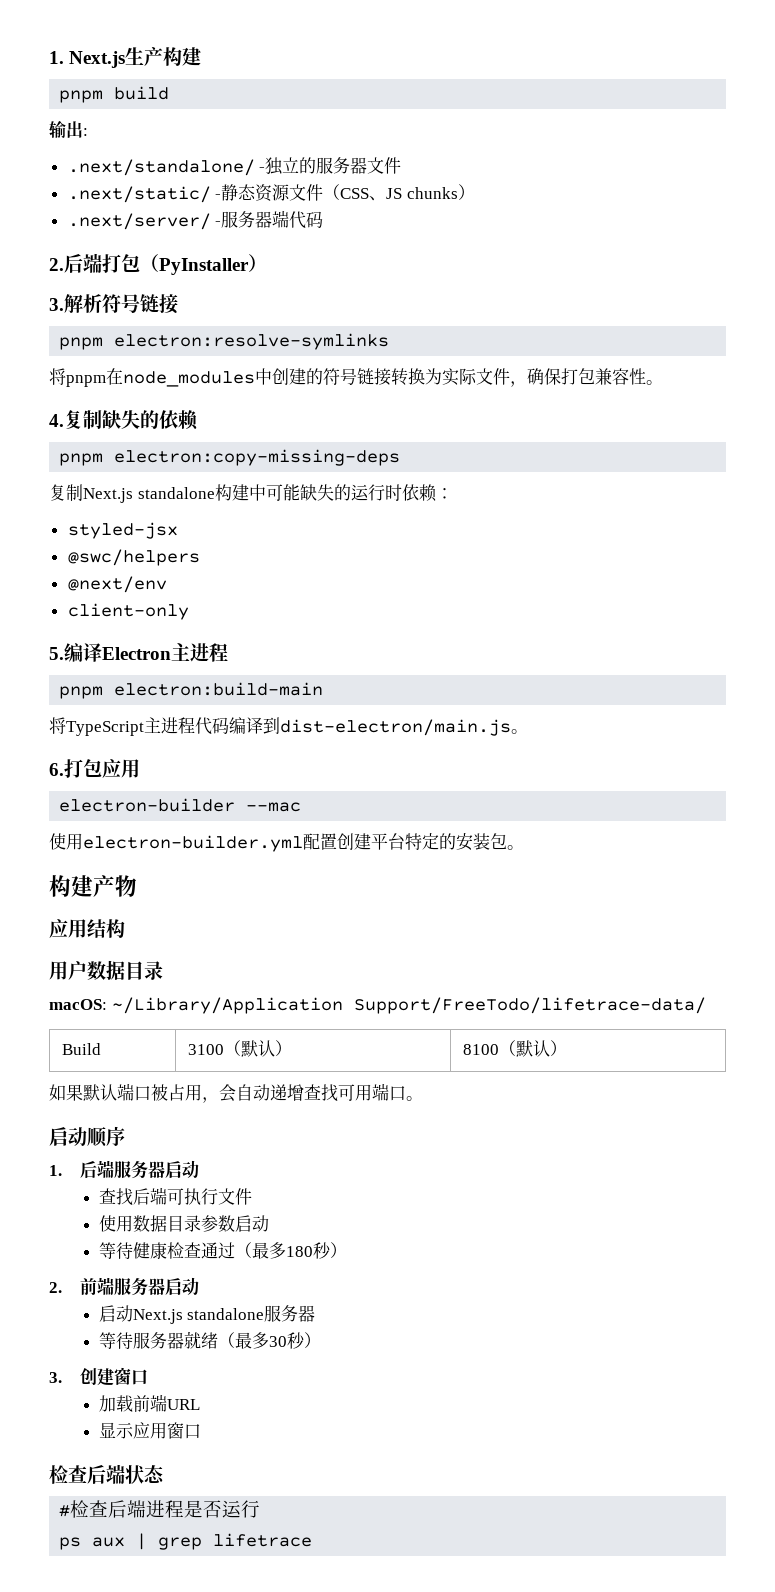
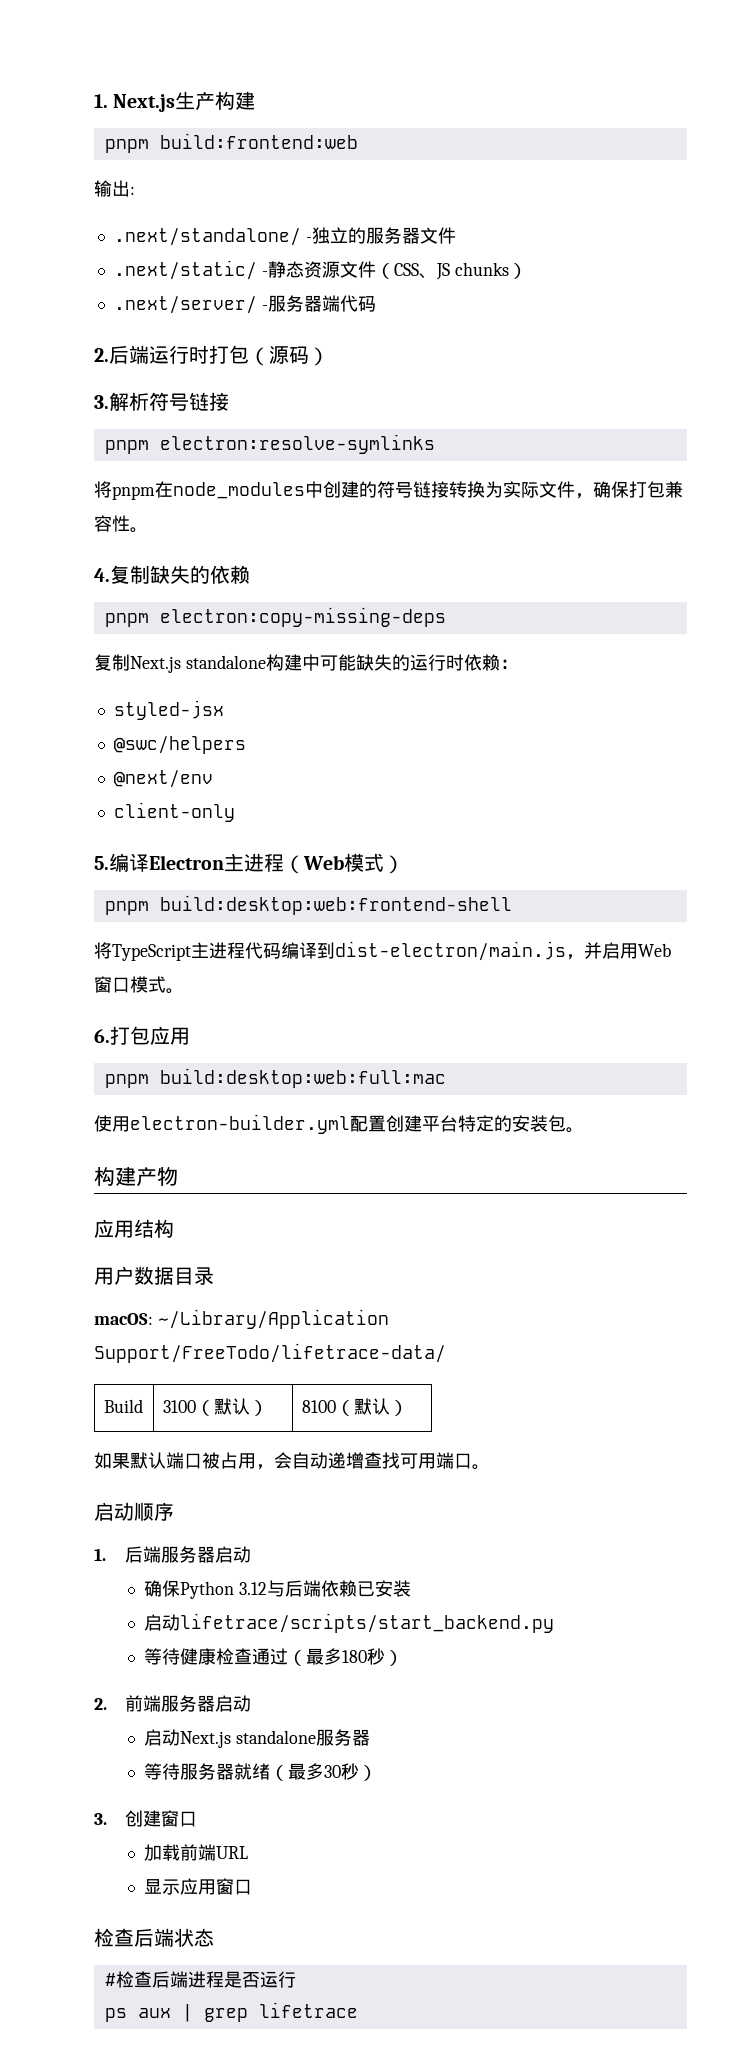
[114,86,170,100] build -> [159,133,358,149] build:frontend:web
[102,254,249,275] 打包（PyInstaller -> [149,345,309,366] 运行时打包（源码
[59,682,324,699] // pnpm electron:build-main -> [284,853,404,874] [104,895,512,915] （Web模式） // pnpm build:desktop:web:frontend-shell
(511, 727) none -> [566,942,671,960] [94,976,166,993] ，并启用Web窗口模式
[59,798,302,812] electron-builder --mac -> [104,1068,446,1088] pnpm build:desktop:web:full:mac
[98,1187,252,1206] [98,1215,269,1232] 查找后端可执行文件 // 使用数据目录参数启动 -> [144,1580,412,1599] [144,1613,555,1633] 确保Python 3.12与后端依赖已安装 // 启动lifetrace/scripts/start_backend.py

